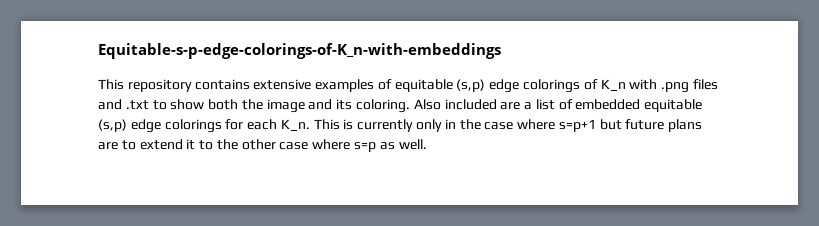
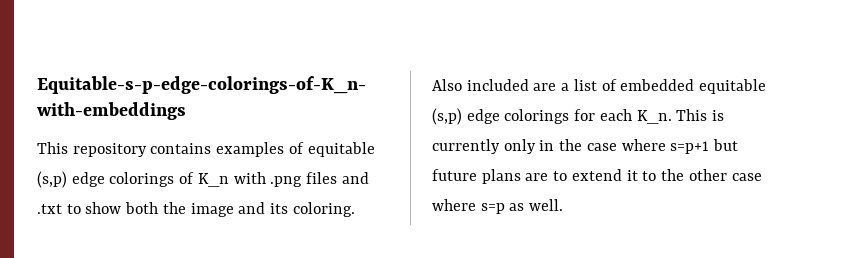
[253,79,312,90] extensive -> (212, 148) none

